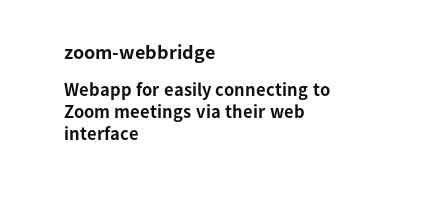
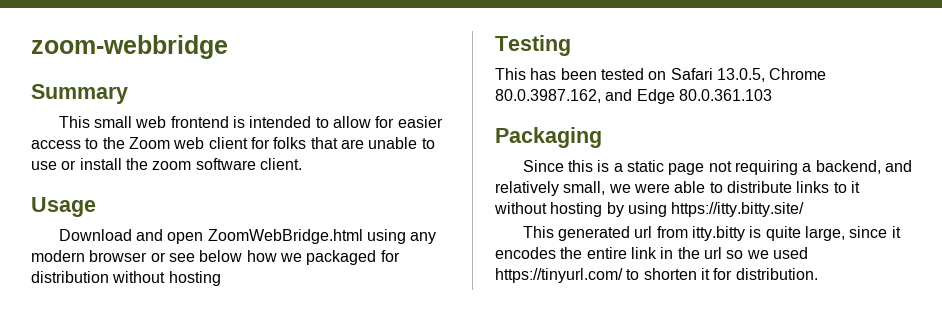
[64,82,330,100] [64,104,305,122] [64,126,139,140] Webapp for easily connecting to Zoom meetings via their web interface -> [31,84,128,104] [58,116,443,128] [31,137,435,149] [31,158,302,170] [31,197,96,217] [58,229,437,244] [31,250,400,265] [31,271,221,286] [495,35,571,56] [495,68,827,82] [495,89,772,104] [495,127,602,148] [522,160,913,175] [495,181,860,196] [494,202,805,217] [522,226,901,241] [495,247,808,259] [495,268,818,283] Summary // This small web frontend is intended to allow for easier access to the Zoom web client for folks that are unable to use or install the zoom software client. // Usage // Download and open ZoomWebBridge.html using any modern browser or see below how we packaged for distribution without hosting // Testing // This has been tested on Safari 13.0.5, Chrome 80.0.3987.162, and Edge 80.0.361.103 // Packaging // Since this is a static page not requiring a backend, and relatively small, we were able to distribute links to it without hosting by using https://itty.bitty.site/ // This generated url from itty.bitty is quite large, since it encodes the entire link in the url so we used https://tinyurl.com/ to shorten it for distribution.

